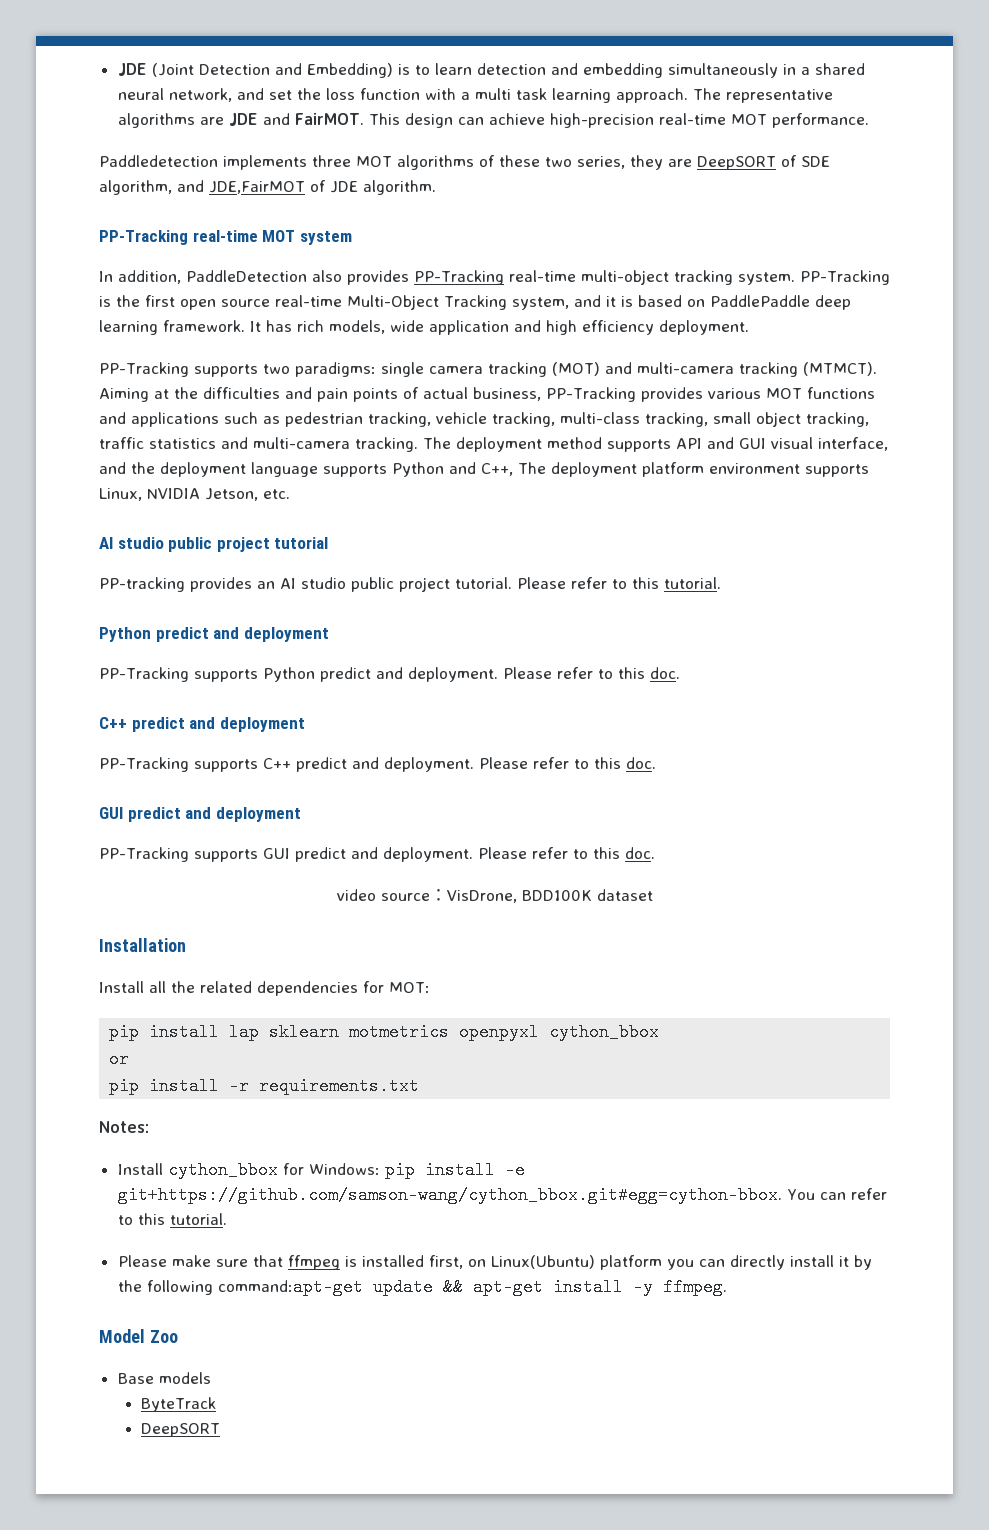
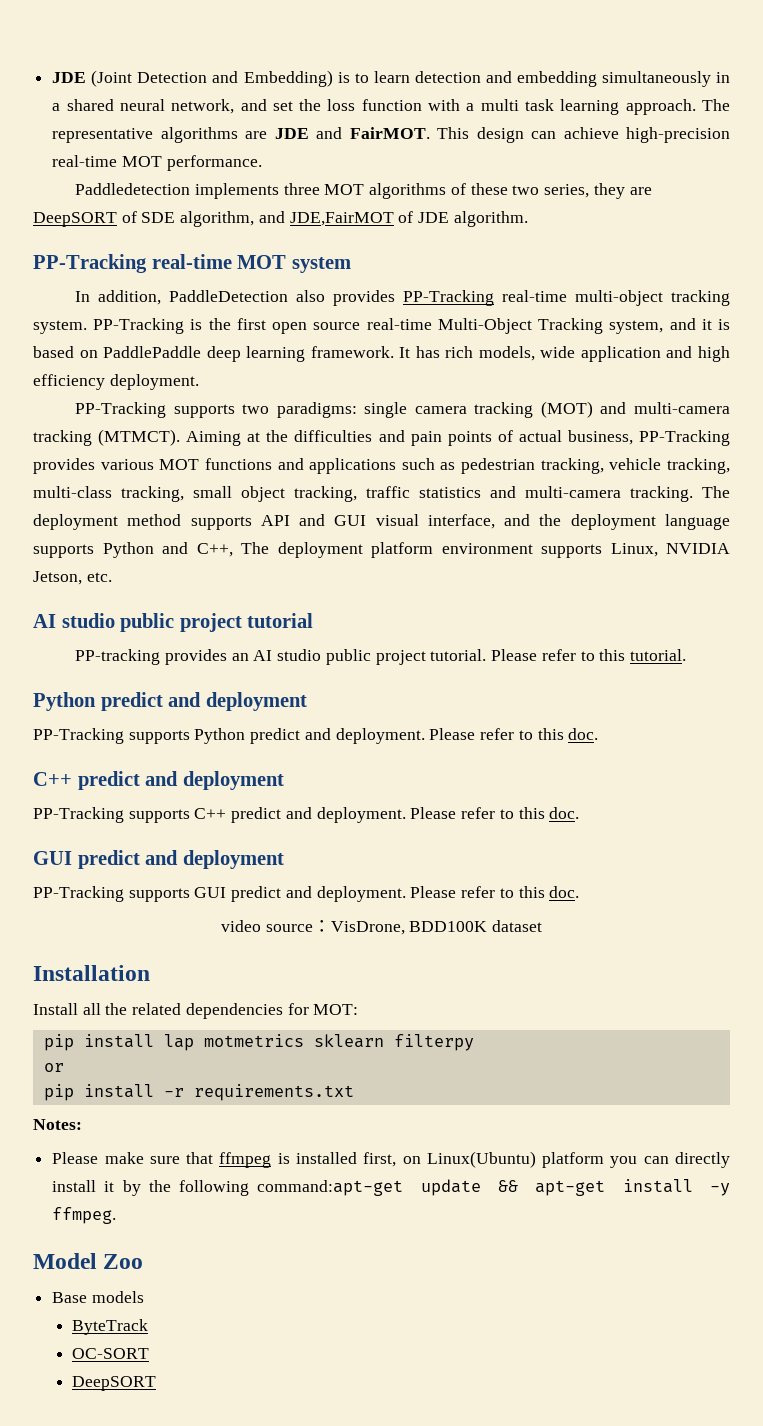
[269,1023,660,1041] sklearn motmetrics openpyxl cython_bbox -> [203,1034,474,1051] motmetrics sklearn filterpy
[117,1161,525,1179] [117,1186,887,1204] [117,1213,227,1225] // Install cython_bbox for Windows: pip install -e git+https://github.com/samson-wang/cython_bbox.git#egg=cython-bbox. You can refer to this tutorial. -> (82, 1124) none
(216, 1404) none -> [72,1348,150,1359] // OC-SORT

